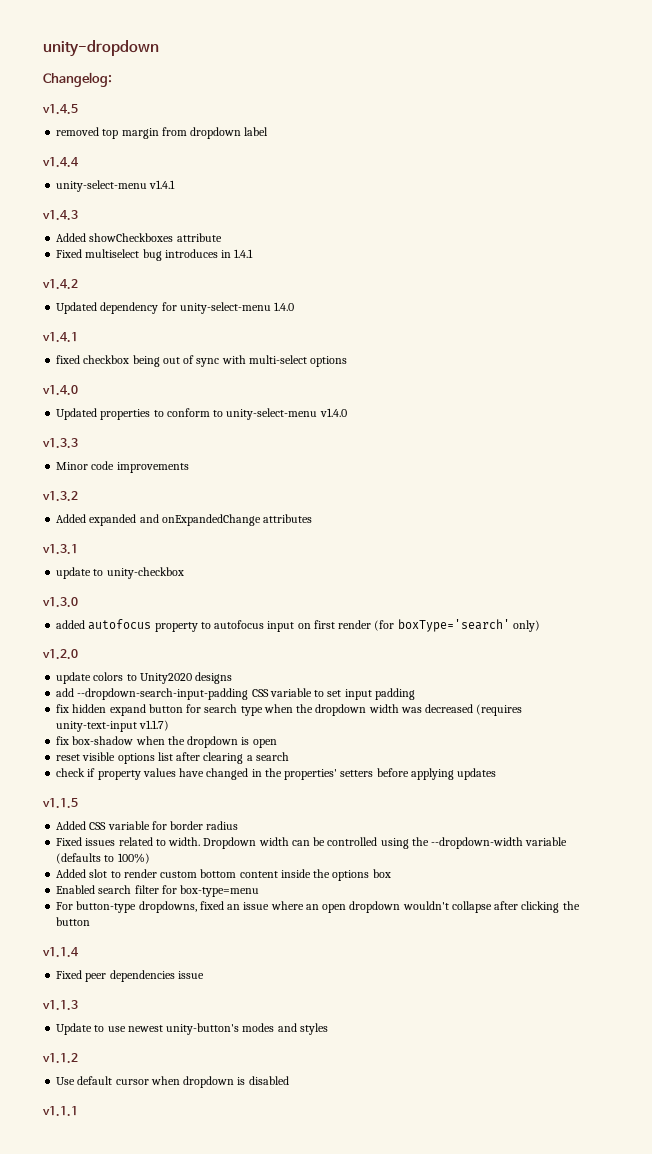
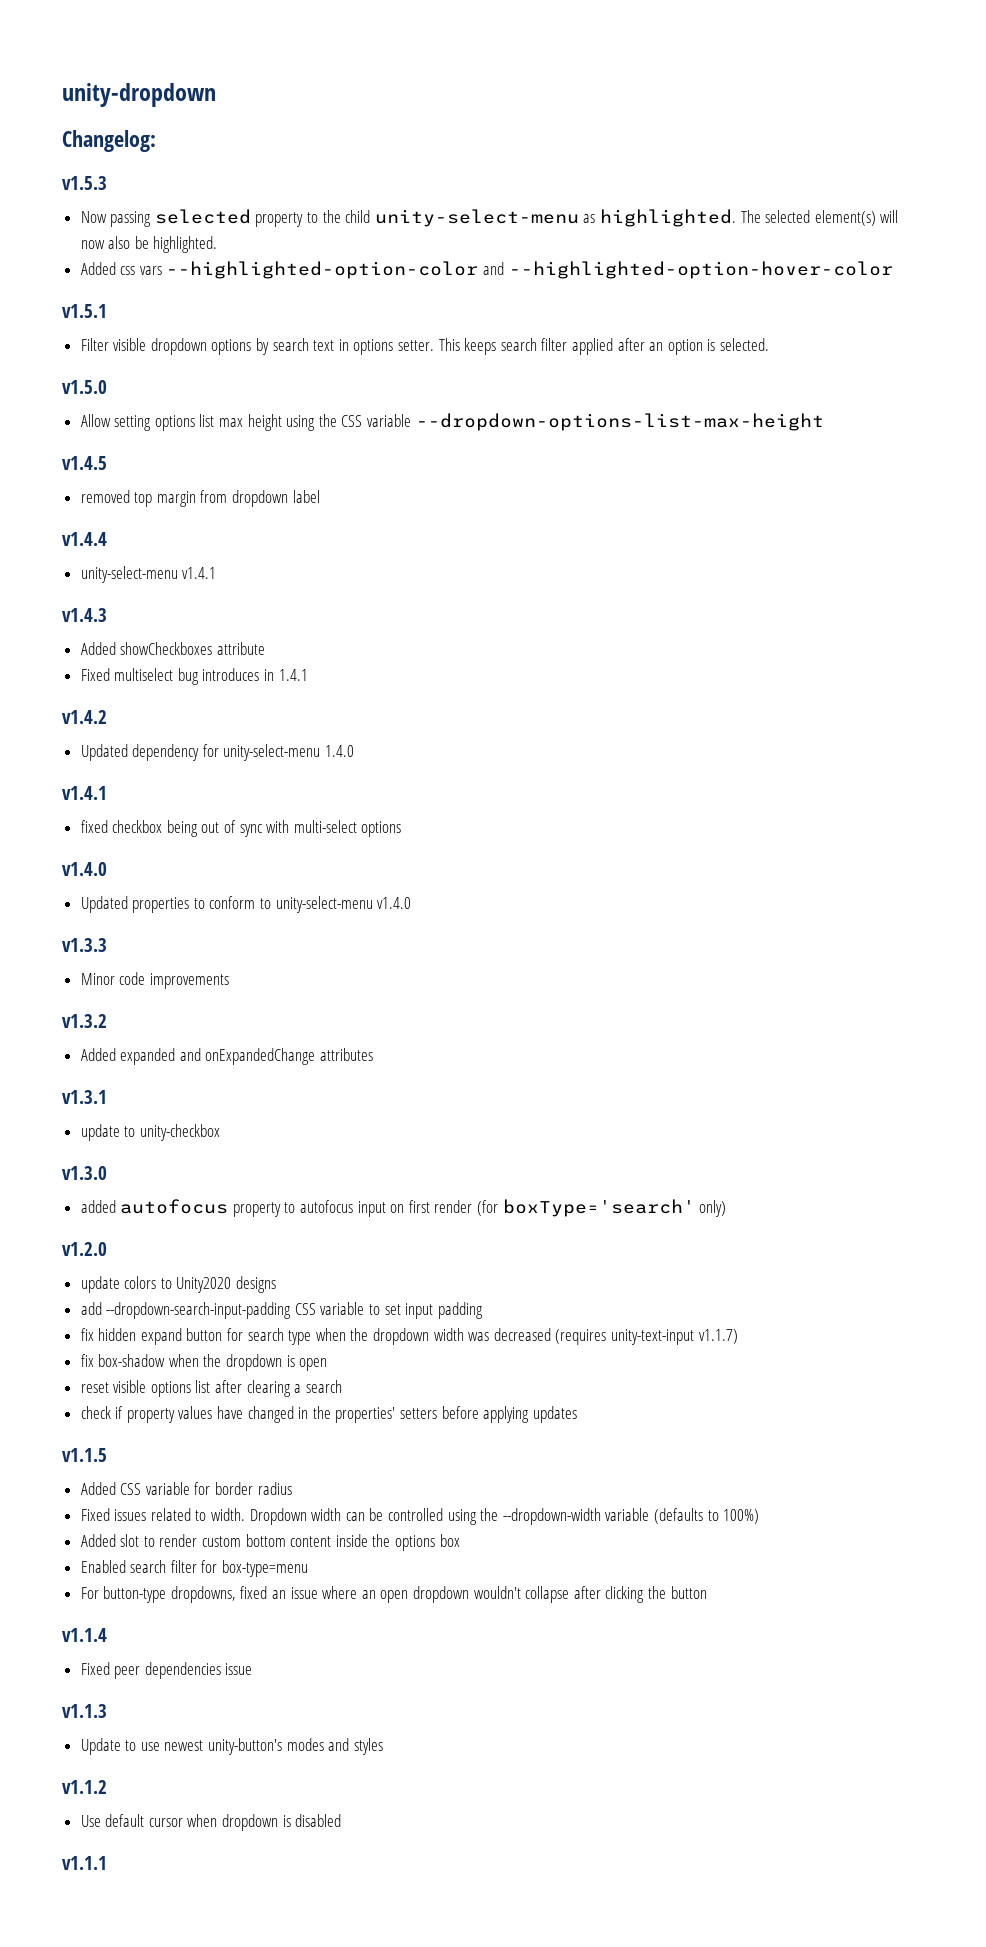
(112, 79) none -> [62,176,107,190] [80,209,899,227] [80,236,218,253] [80,261,893,279] [62,304,107,318] [80,338,769,355] [62,380,107,394] [80,413,824,431] // v1.5.3 // Now passing selected property to the child unity-select-menu as highlighted. The selected element(s) will now also be highlighted. // Added css vars --highlighted-option-color and --highlighted-option-hover-color // v1.5.1 // Filter visible dropdown options by search text in options setter. This keeps search filter applied after an option is selected. // v1.5.0 // Allow setting options list max height using the CSS variable --dropdown-options-list-max-height

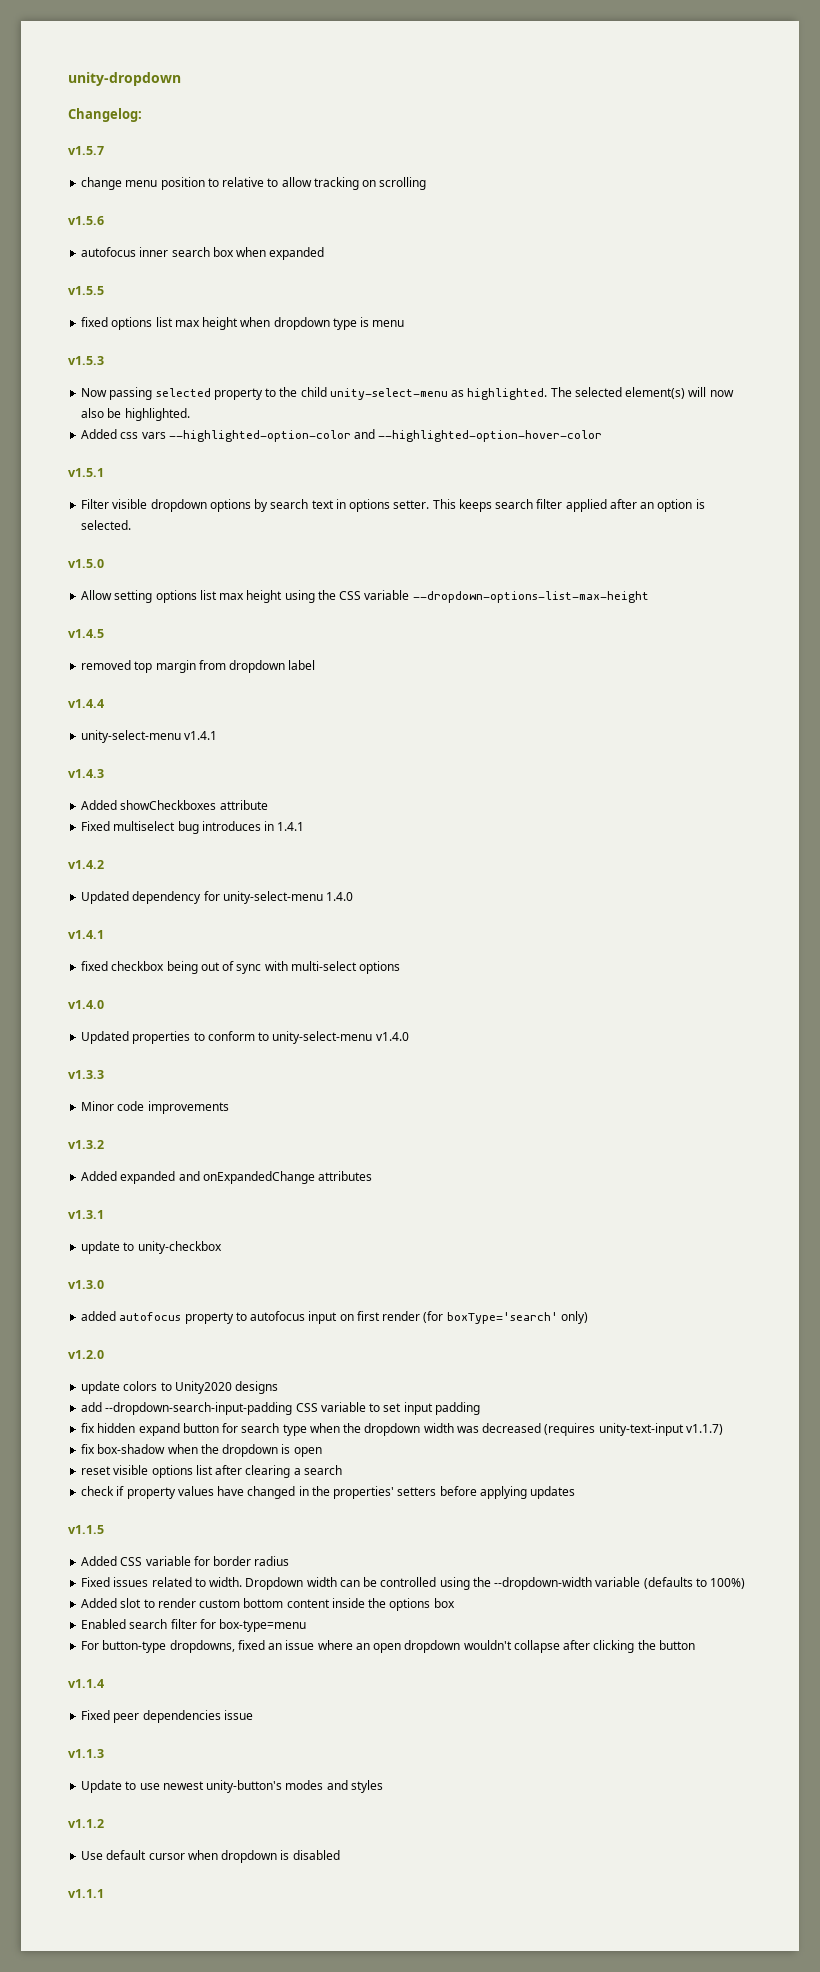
(156, 141) none -> [68,146,104,155] [81,177,427,190] [68,216,104,225] [81,247,325,260] [68,286,104,295] [81,317,405,330] // v1.5.7 // change menu position to relative to allow tracking on scrolling // v1.5.6 // autofocus inner search box when expanded // v1.5.5 // fixed options list max height when dropdown type is menu

